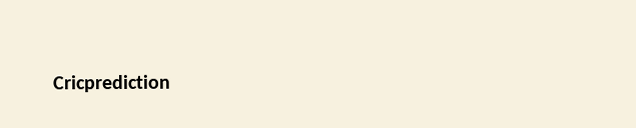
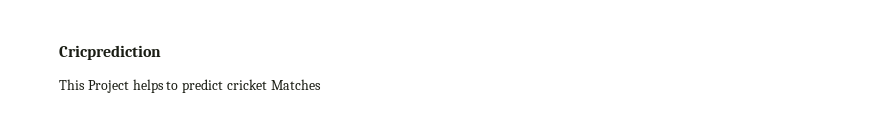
(171, 83) none -> [59,79,321,93] // This Project helps to predict cricket Matches

